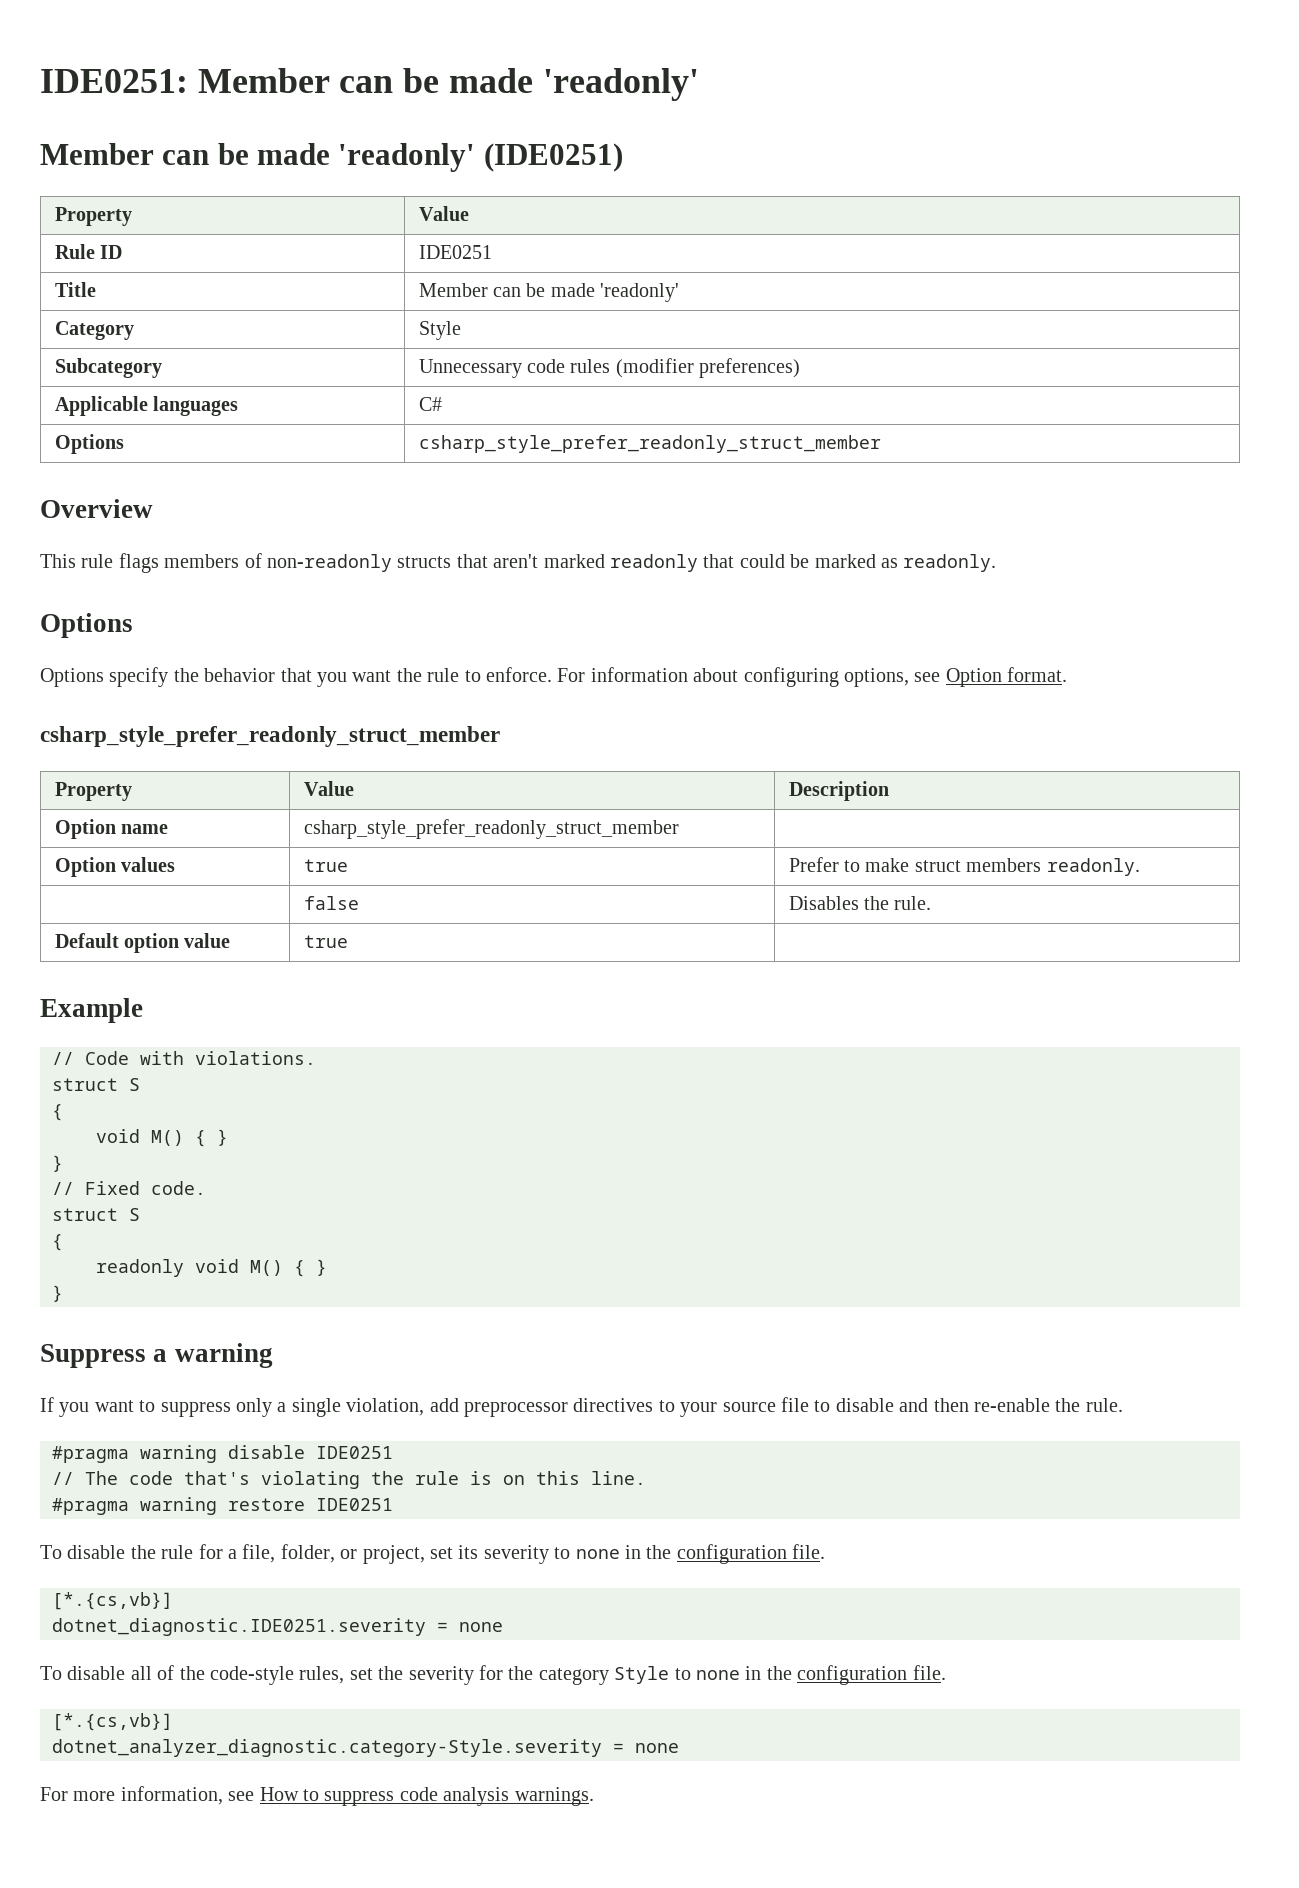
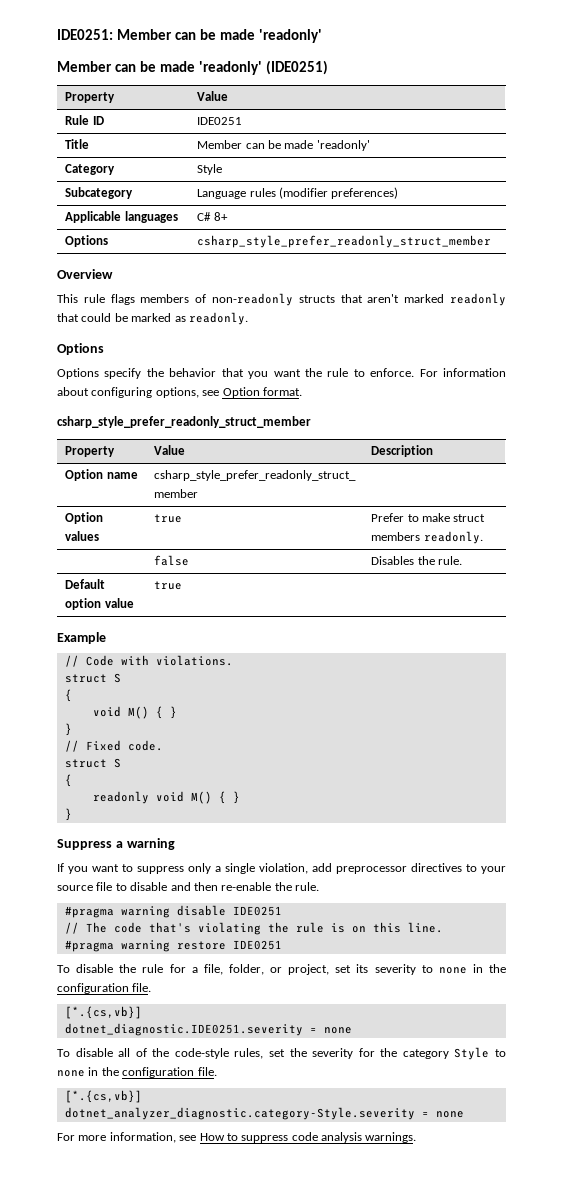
[418,359,566,378] Unnecessary code -> [197,189,247,199] Language
(442, 404) none -> [213,212,228,221] 8+

